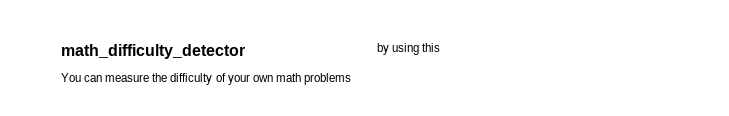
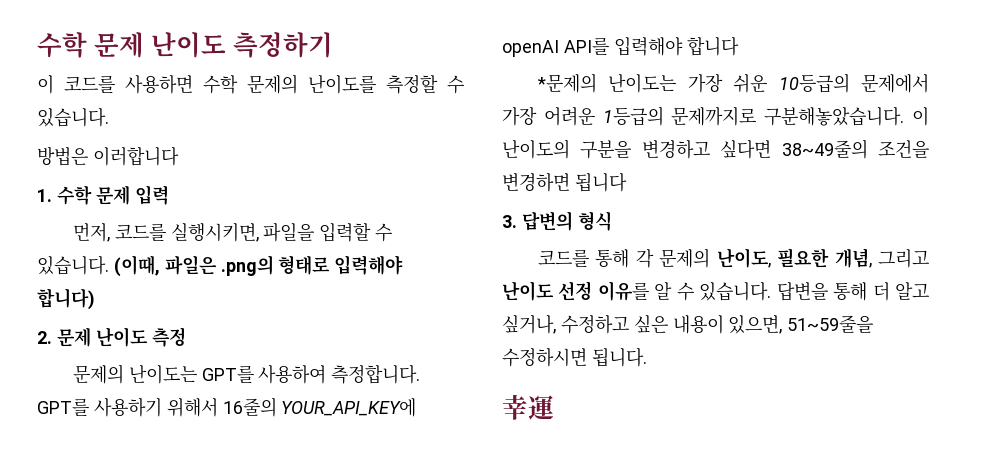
[61,44,245,59] [61,73,351,85] [377,43,441,55] math_difficulty_detector // You can measure the difficulty of your own math problems by using this -> [37,32,333,58] [37,74,464,94] [37,107,109,127] [37,146,179,166] [37,185,169,205] [72,222,393,242] [37,255,404,277] [37,288,95,310] [37,327,186,347] [72,364,421,384] [37,397,417,417] [502,36,739,57] [536,73,929,93] [502,106,929,126] [502,139,929,159] [502,172,627,192] [502,211,612,231] [537,248,930,268] [502,281,930,301] [502,315,874,334] [502,347,647,367] [502,394,554,420] 수학 문제 난이도 측정하기 // 이 코드를 사용하면 수학 문제의 난이도를 측정할 수 있습니다. // 방법은 이러합니다 // 1. 수학 문제 입력 // 먼저, 코드를 실행시키면, 파일을 입력할 수 있습니다. (이때, 파일은 .png의 형태로 입력해야 합니다) // 2. 문제 난이도 측정 // 문제의 난이도는 GPT를 사용하여 측정합니다. GPT를 사용하기 위해서 16줄의 YOUR_API_KEY에 openAI API를 입력해야 합니다 // *문제의 난이도는 가장 쉬운 10등급의 문제에서 가장 어려운 1등급의 문제까지로 구분해놓았습니다. 이 난이도의 구분을 변경하고 싶다면 38~49줄의 조건을 변경하면 됩니다 // 3. 답변의 형식 // 코드를 통해 각 문제의 난이도, 필요한 개념, 그리고 난이도 선정 이유를 알 수 있습니다. 답변을 통해 더 알고 싶거나, 수정하고 싶은 내용이 있으면, 51~59줄을 수정하시면 됩니다. // 幸運

